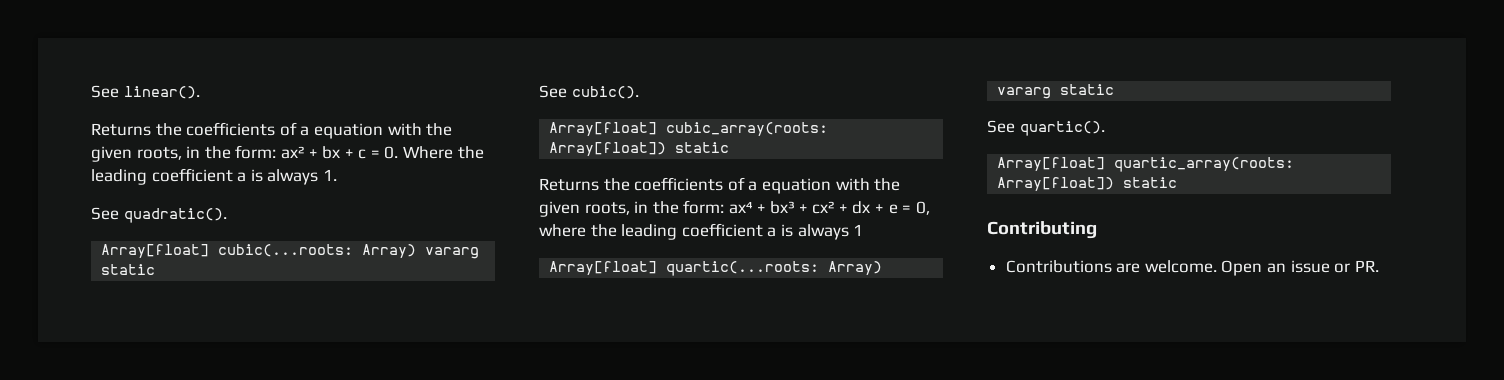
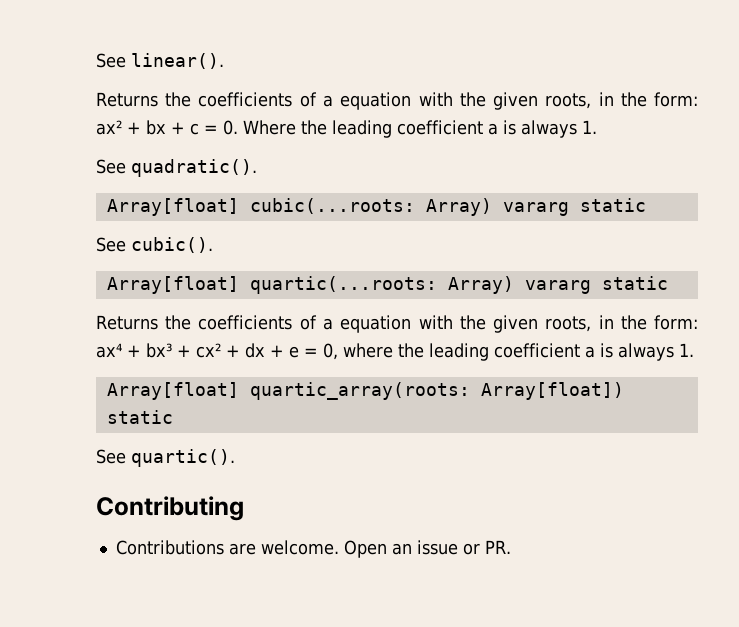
[666,122,829,136] [549,142,667,156] cubic_array(roots: Array[float]) -> [249,276,591,294] quartic(...roots: Array) vararg
[853,224,864,236] [549,261,883,276] [997,84,1115,99] [987,120,1105,136] 1 // Array[float] quartic(...roots: Array) vararg static // See quartic(). -> [679,343,694,357] 1.
(1178, 182) none -> [96,449,235,467] // See quartic().

